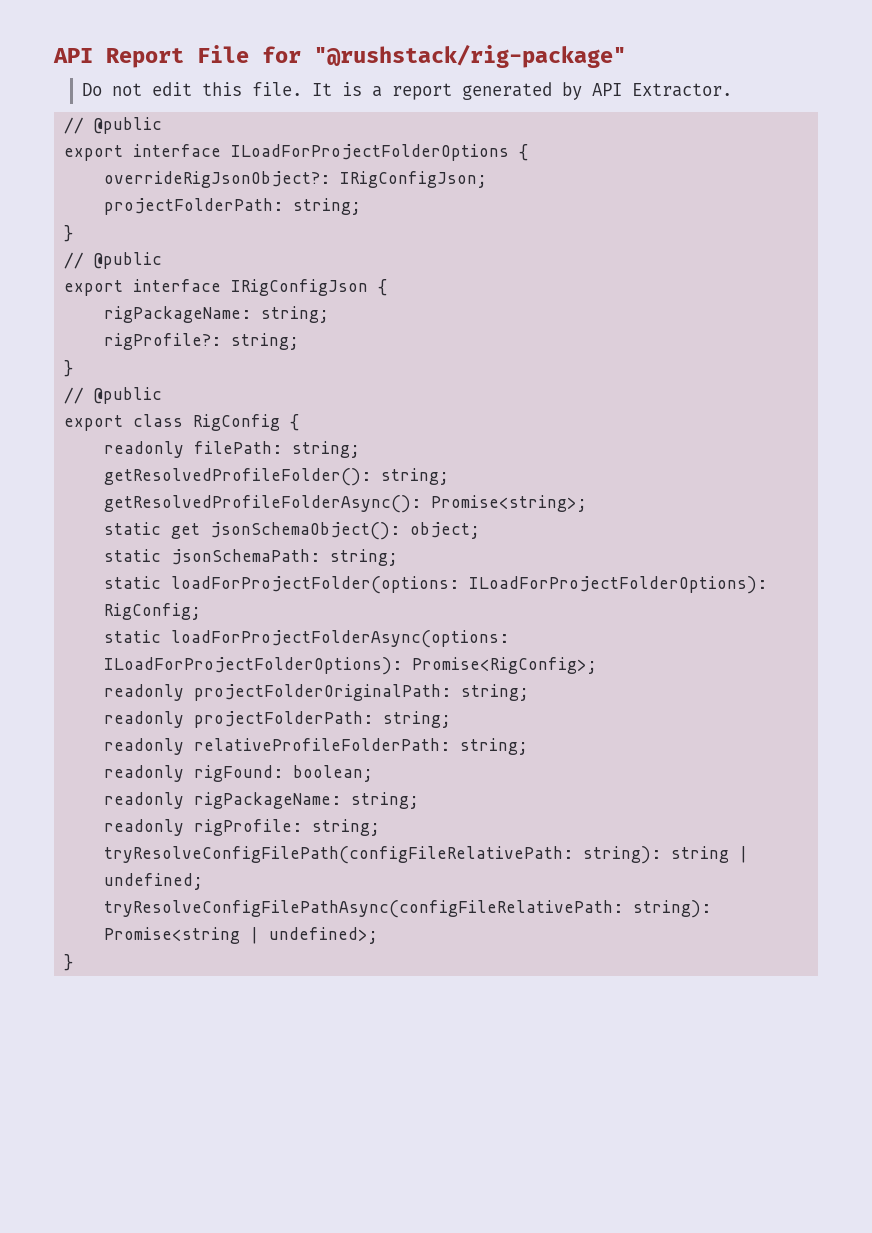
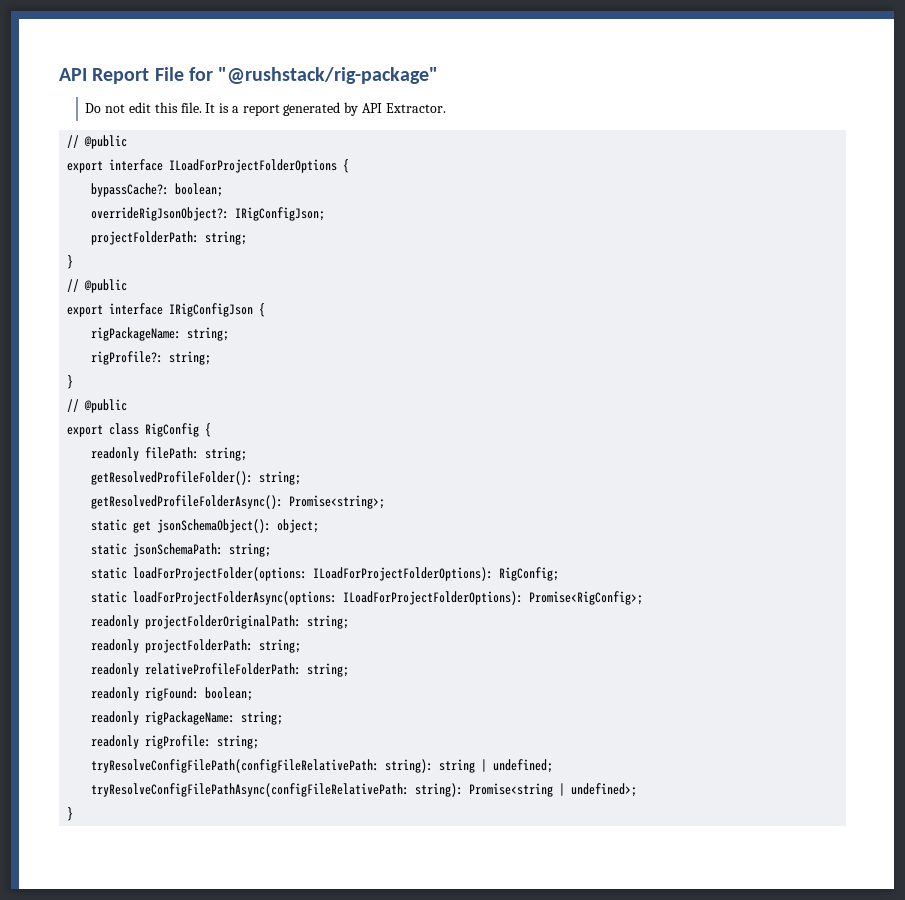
(529, 152) none -> [91,183,224,197] // bypassCache?: boolean;

